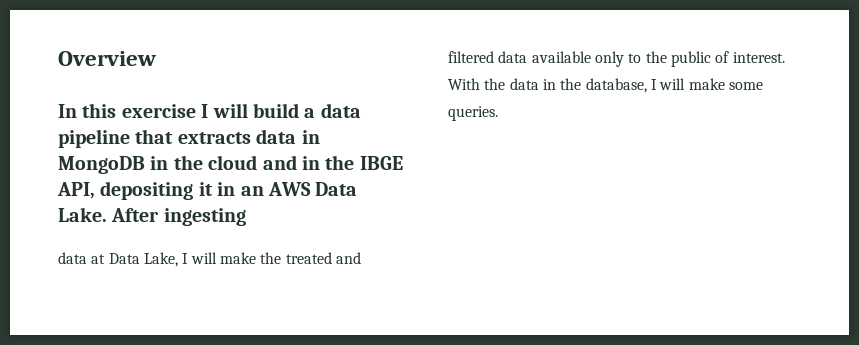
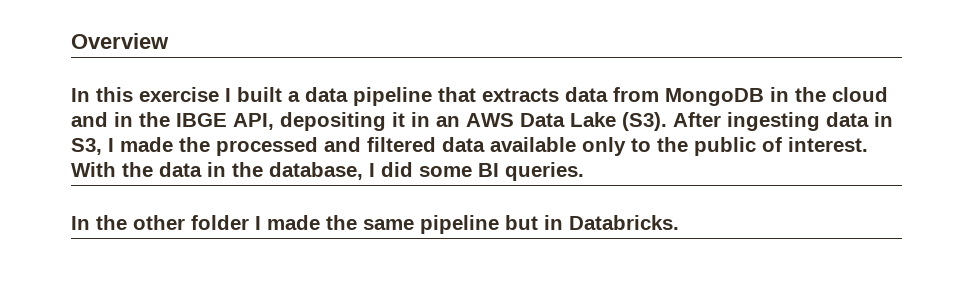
[212,103,299,118] will build -> [237,87,282,102] built
[301,130,320,144] in -> [613,87,659,102] from
[58,207,107,222] Lake. -> [570,112,667,131] Lake (S3).
[58,252,332,267] // data at Data Lake, I will make the treated -> [826,112,893,127] [71,137,318,156] data in S3, I made the processed
[659,78,763,90] [448,106,498,121] will make some queries. -> [381,162,584,181] [71,215,679,234] did some BI queries. // In the other folder I made the same pipeline but in Databricks.

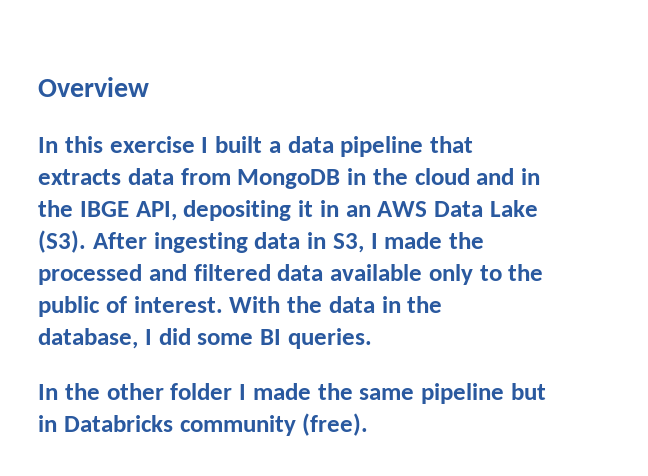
[569,215,679,230] Databricks. -> [63,413,369,436] Databricks community (free).

